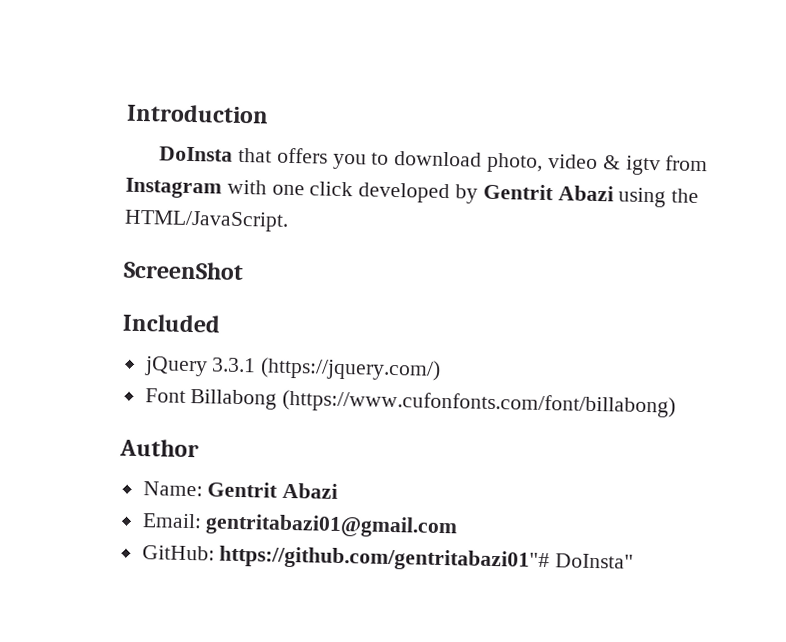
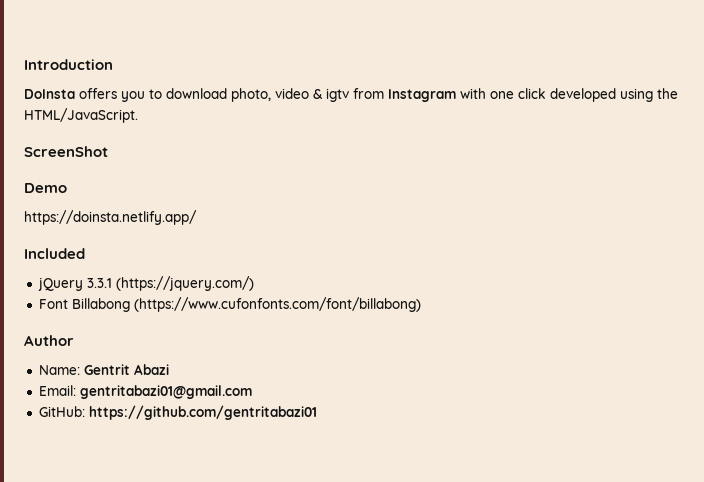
[238,147,273,163] that -> (75, 94) none
[455,183,614,204] by Gentrit Abazi -> (616, 95) none
(244, 270) none -> [24,183,67,193] [24,210,197,225] // Demo // https://doinsta.netlify.app/
[219,545,635,573] https://github.com/gentritabazi01"# DoInsta" -> [88,405,317,420] https://github.com/gentritabazi01

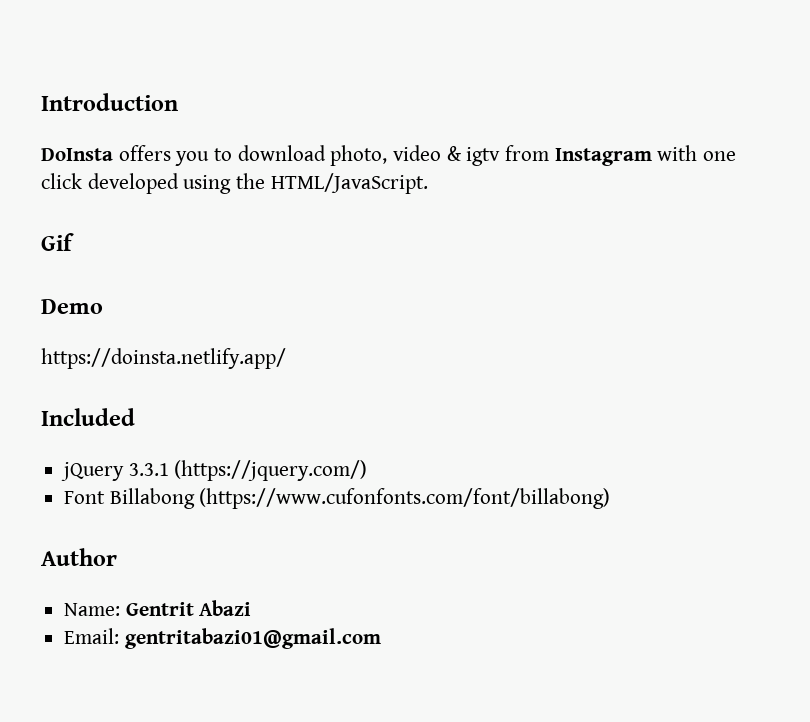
[24,146,108,157] ScreenShot -> [41,233,74,251] Gif
[38,405,317,420] // GitHub: https://github.com/gentritabazi01 -> (381, 638) none

